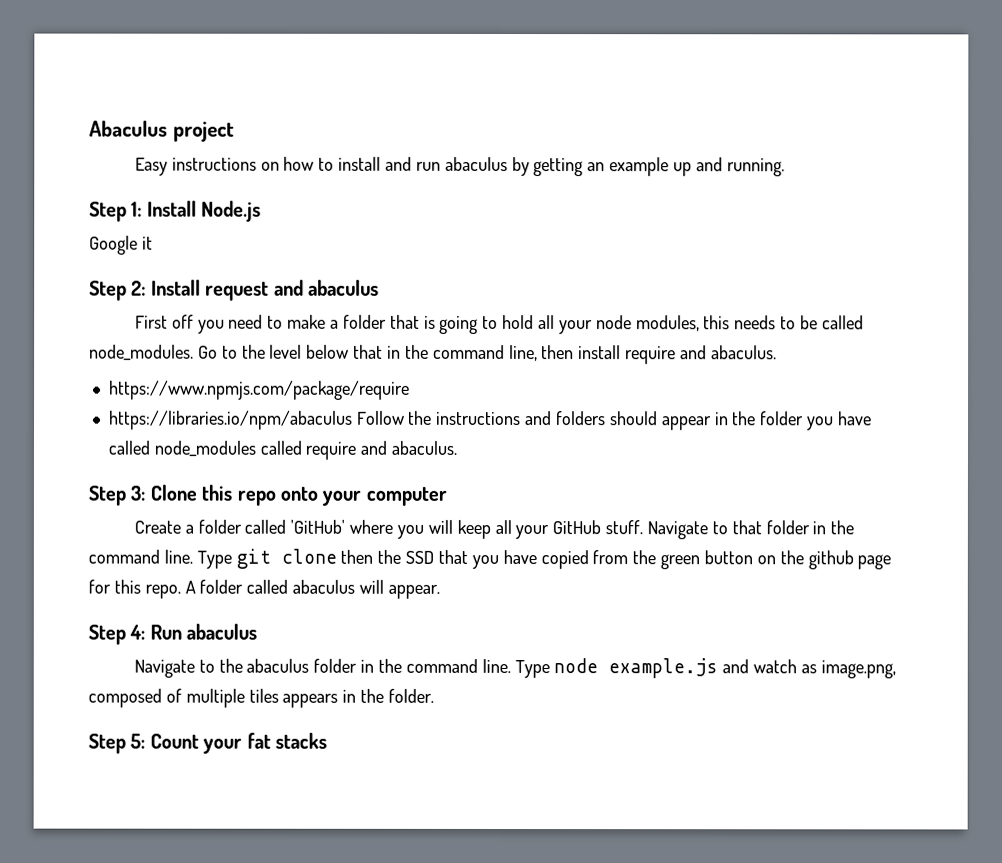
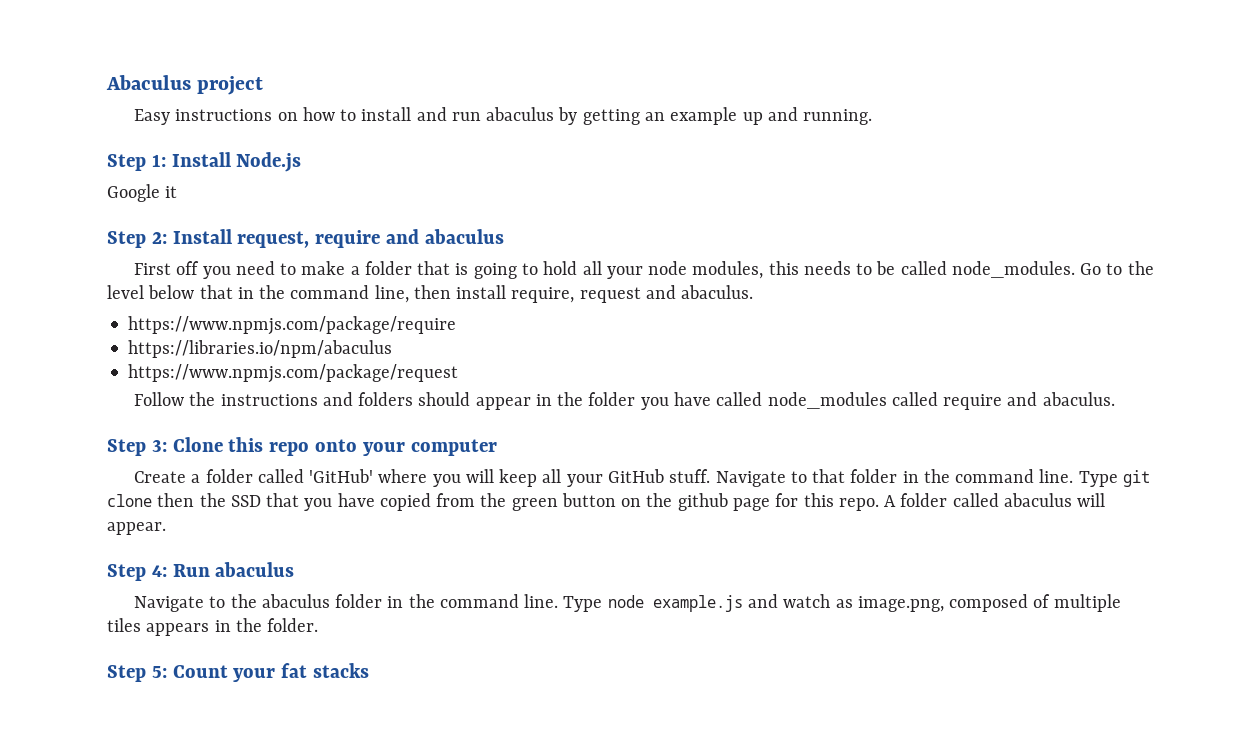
[205,281,270,301] request -> [237,230,381,248] request, require
[625,346,677,365] require -> [511,287,641,303] require, request
(353, 420) none -> [128,364,459,383] // https://www.npmjs.com/package/request //

